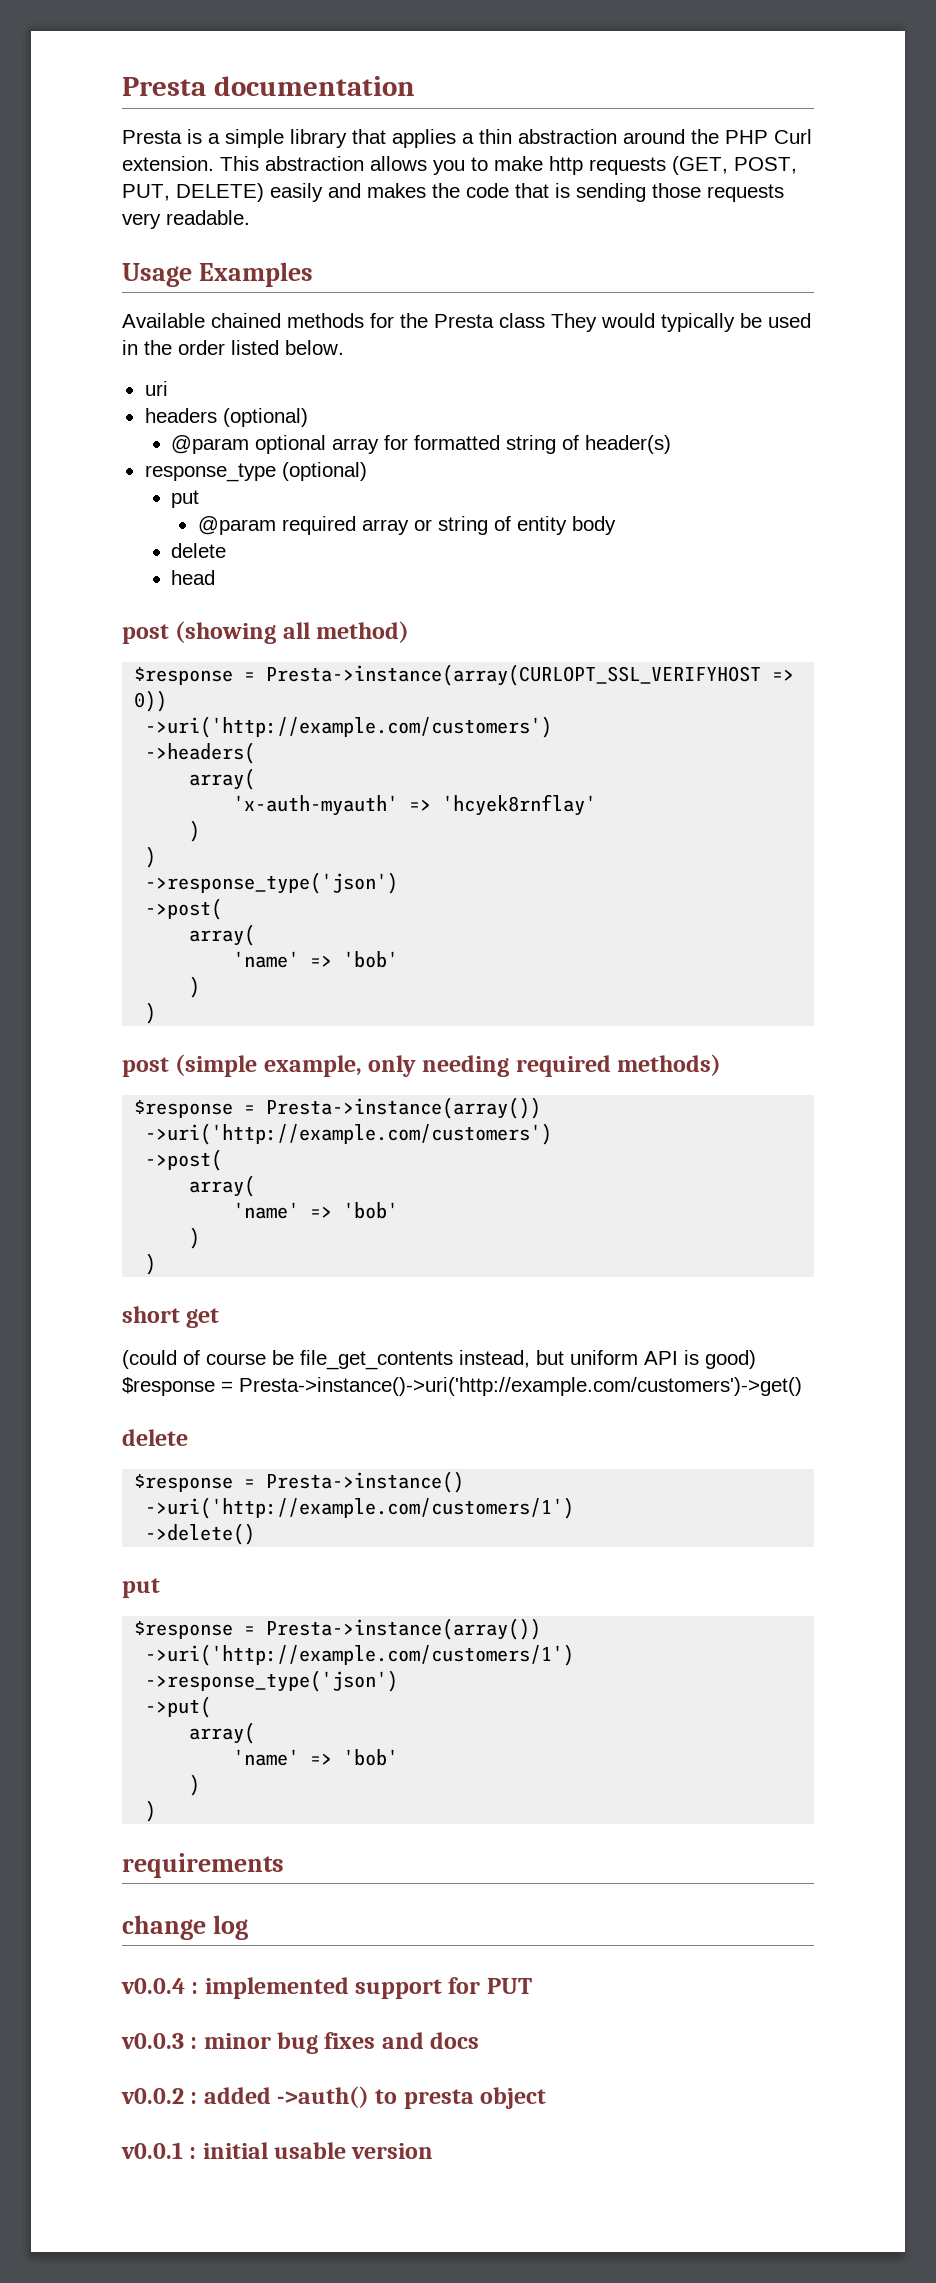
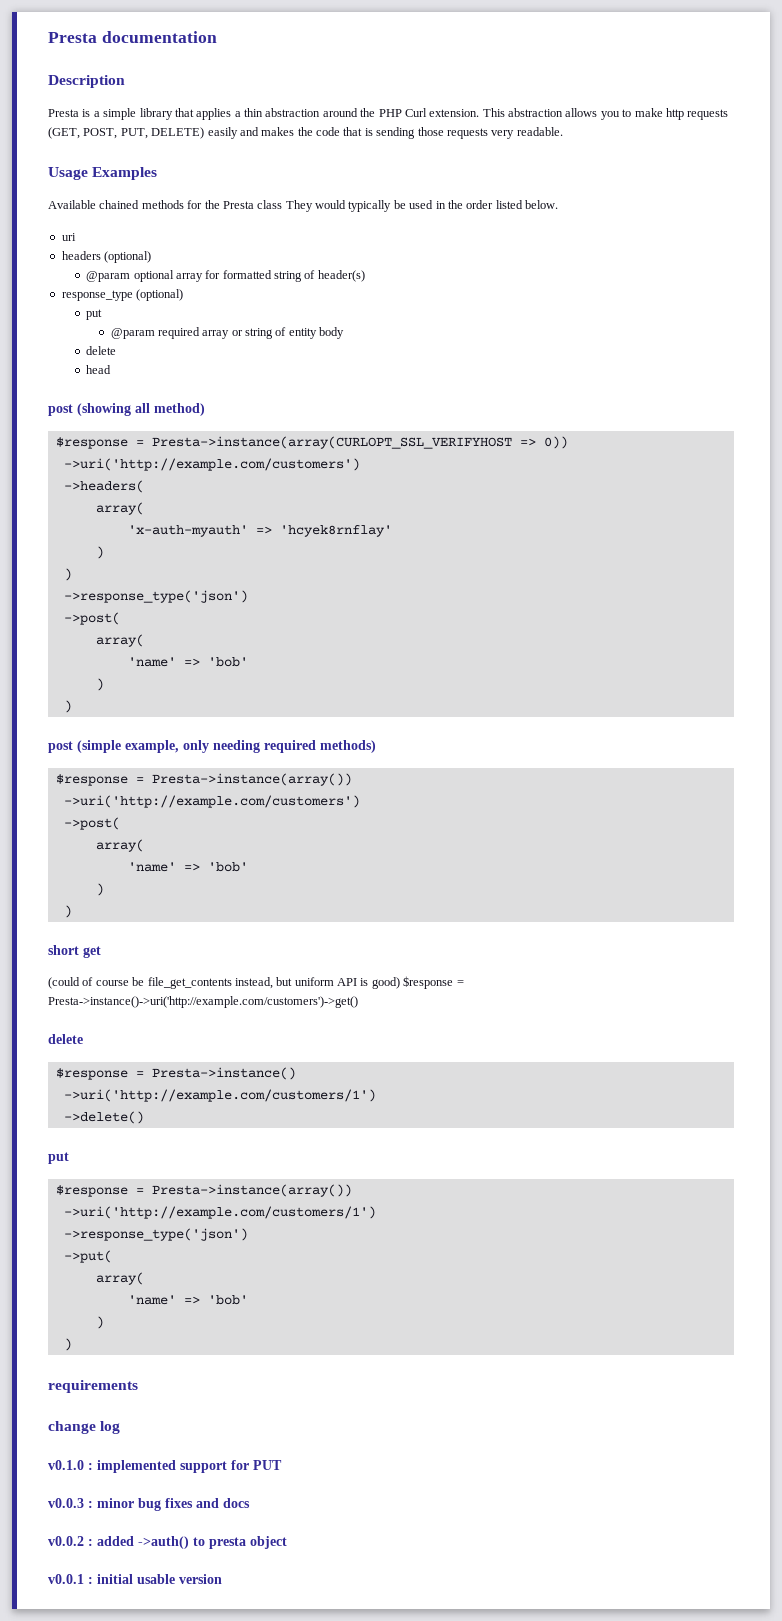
(415, 86) none -> [48,75,125,88] // Description
[121,1978,185,1994] v0.0.4 -> [48,1460,84,1470] v0.1.0

